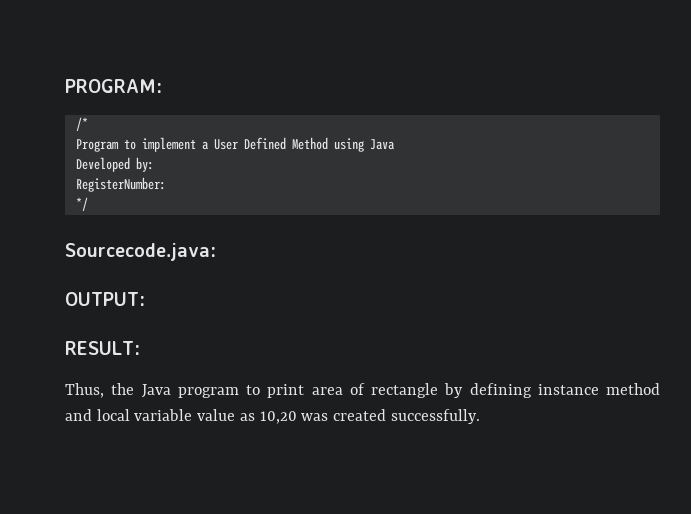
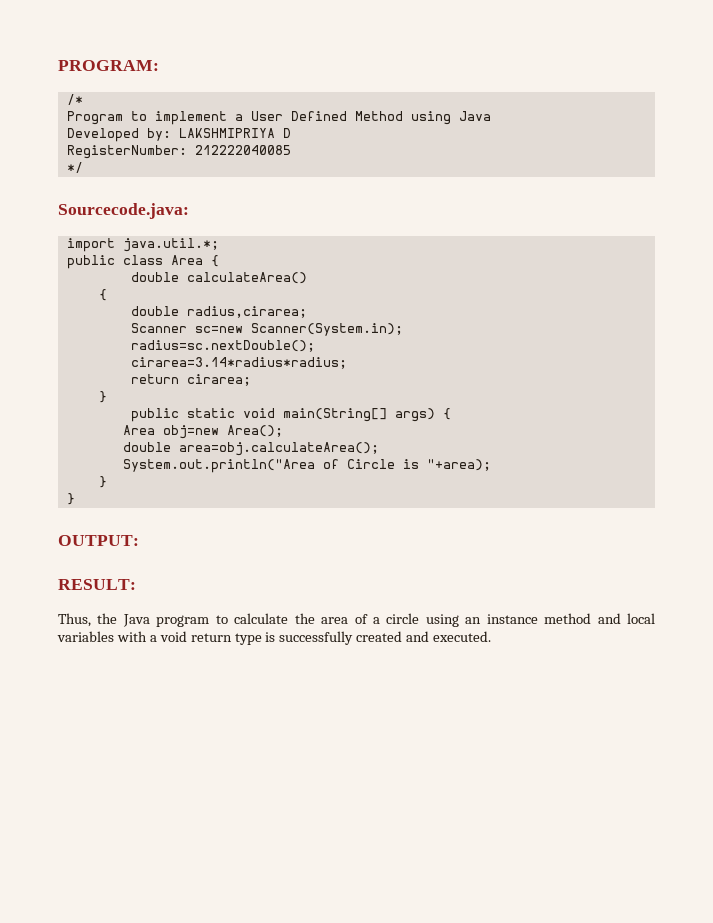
(154, 164) none -> [178,128,291,138] LAKSHMIPRIYA D
(166, 184) none -> [194,145,291,155] 212222040085
(216, 252) none -> [66,238,219,252] [66,255,219,269] [130,272,307,284] [98,289,107,301] [130,306,307,318] [130,323,403,336] [130,340,315,352] [130,357,347,369] [130,374,251,386] [98,391,107,403] [130,408,451,422] [122,425,283,439] [122,442,379,456] [122,459,491,473] [98,476,107,488] [66,493,75,505] // import java.util.*; // public class Area { // double calculateArea() // { // double radius,cirarea; // Scanner sc=new Scanner(System.in); // radius=sc.nextDouble(); // cirarea=3.14*radius*radius; // return cirarea; // } // public static void main(String[] args) { // Area obj=new Area(); // double area=obj.calculateArea(); // System.out.println("Area of Circle is "+area); // } // }
[267,383,660,398] [65,409,480,424] print area of rectangle by defining instance method and local variable value as 10,20 was created successfully. -> [234,613,655,627] [57,631,492,645] calculate the area of a circle using an instance method and local variables with a void return type is successfully created and executed.

